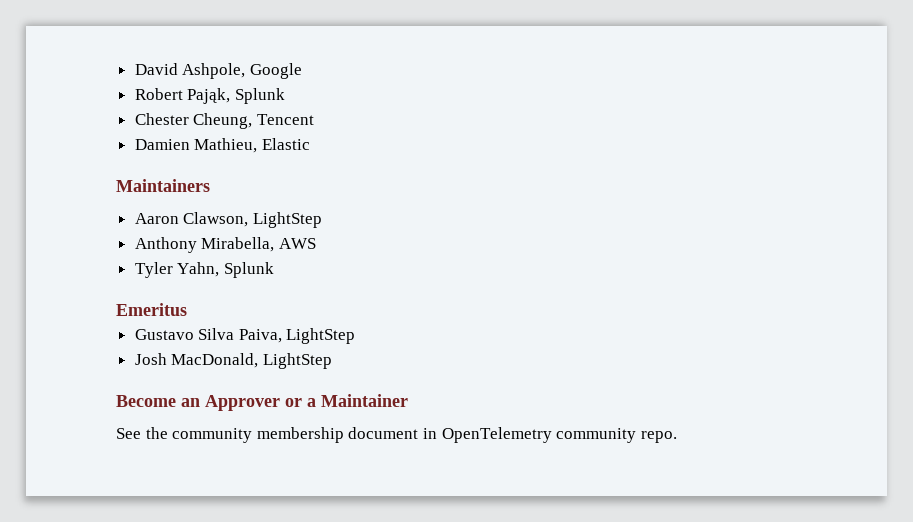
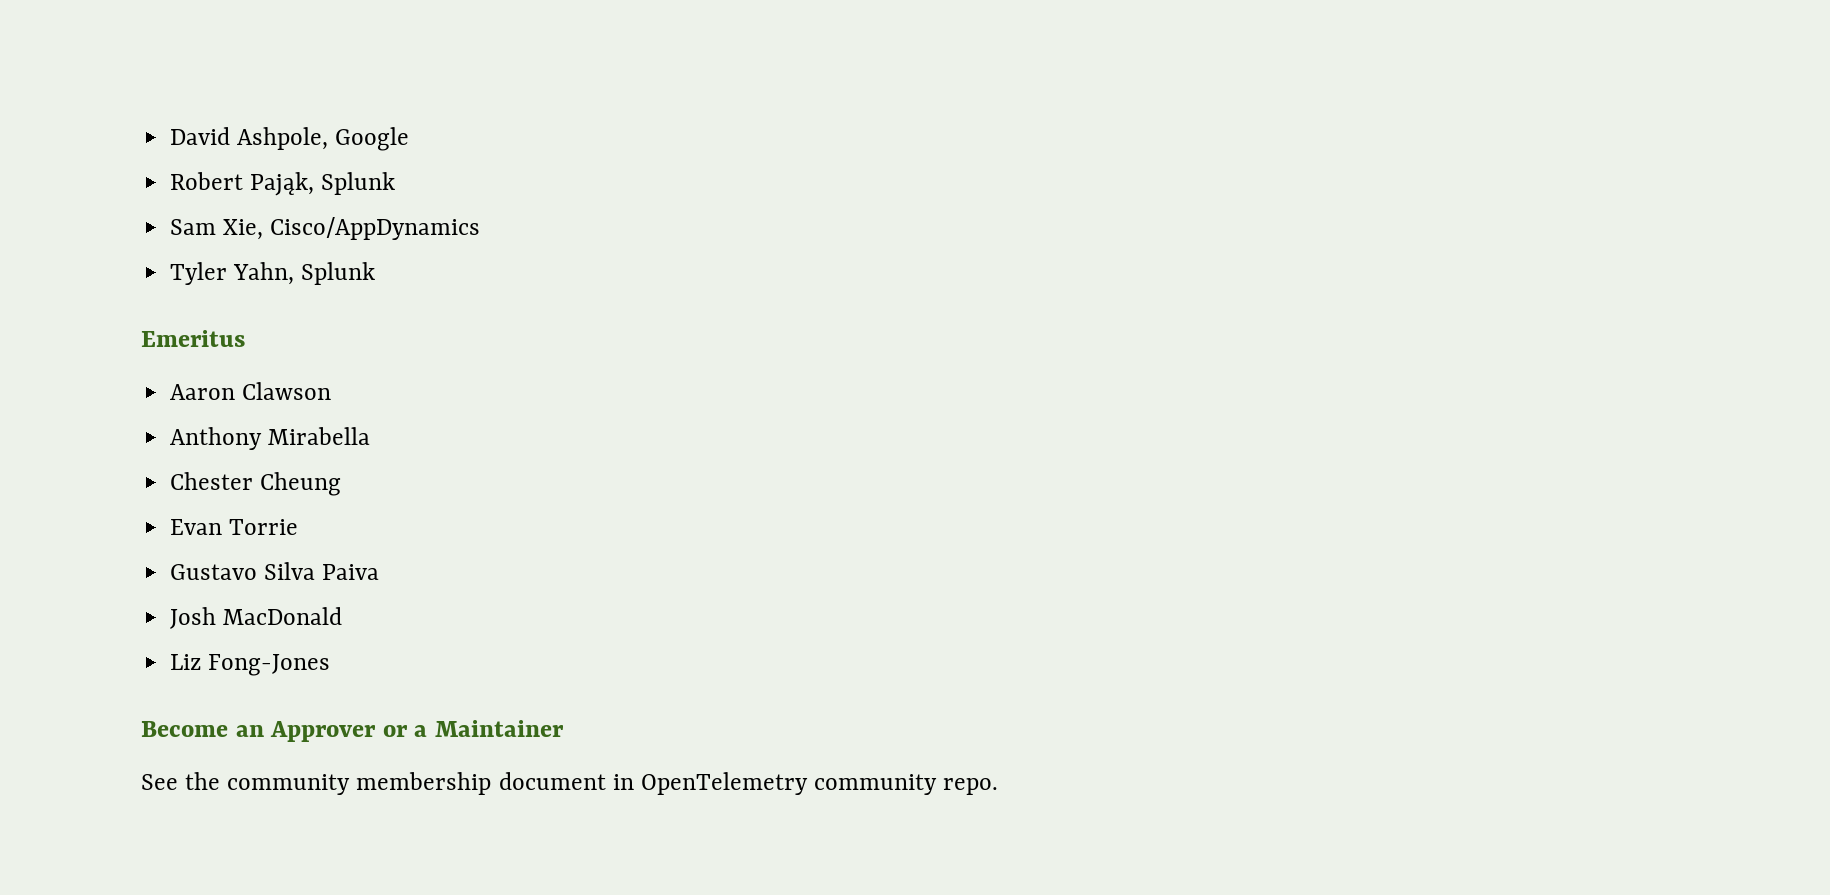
[134,113,314,129] [134,138,310,153] [116,179,210,192] [134,212,322,228] [134,237,316,253] [134,262,274,278] [116,303,187,316] Chester Cheung, Tencent // Damien Mathieu, Elastic // Maintainers // Aaron Clawson, LightStep // Anthony Mirabella, AWS // Tyler Yahn, Splunk // Emeritus -> [170,217,481,240] [170,262,376,285] [141,330,245,347] [170,382,332,400] [170,427,371,450] [170,472,342,496] [170,519,299,535] Sam Xie, Cisco/AppDynamics // Tyler Yahn, Splunk // Emeritus // Aaron Clawson // Anthony Mirabella // Chester Cheung // Evan Torrie
[238,328,356,344] Paiva, LightStep -> [322,564,380,580] Paiva
[171,353,332,369] MacDonald, LightStep -> [223,607,343,625] [170,654,331,676] MacDonald // Liz Fong-Jones

